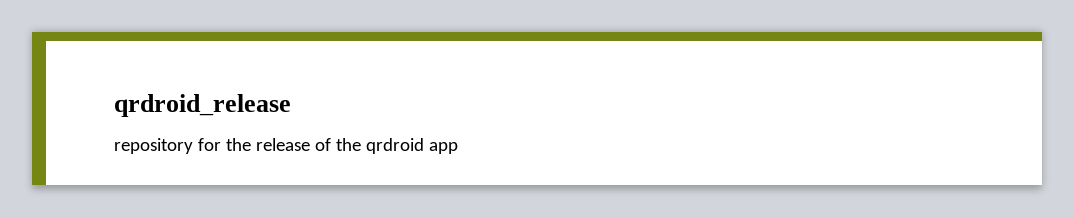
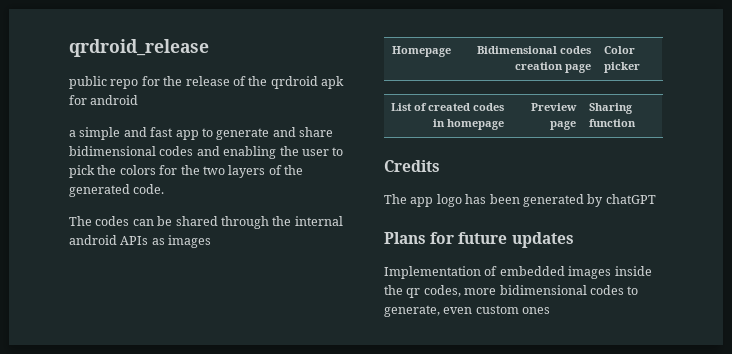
[114,138,193,154] repository -> [69,76,139,89] public repo
[428,142,458,154] app -> [321,76,344,89] [69,95,139,105] [69,127,333,140] [69,146,344,159] [69,165,303,178] [69,184,165,197] [69,216,343,229] [69,235,212,248] [392,46,452,57] [477,46,592,54] [515,62,592,73] [603,46,635,54] [603,62,640,73] [391,103,505,111] [433,119,505,130] [531,103,578,111] [550,121,577,130] [588,103,633,114] [588,119,636,127] [384,160,440,172] [384,194,656,207] [384,232,574,248] [384,266,652,279] [384,285,639,298] [384,305,551,317] apk for android // a simple and fast app to generate and share bidimensional codes and enabling the user to pick the colors for the two layers of the generated code. // The codes can be shared through the internal android APIs as images // Homepage | Bidimensional codes creation page | Color picker // List of created codes in homepage | Preview page | Sharing function // Credits // The app logo has been generated by chatGPT // Plans for future updates // Implementation of embedded images inside the qr codes, more bidimensional codes to generate, even custom ones

